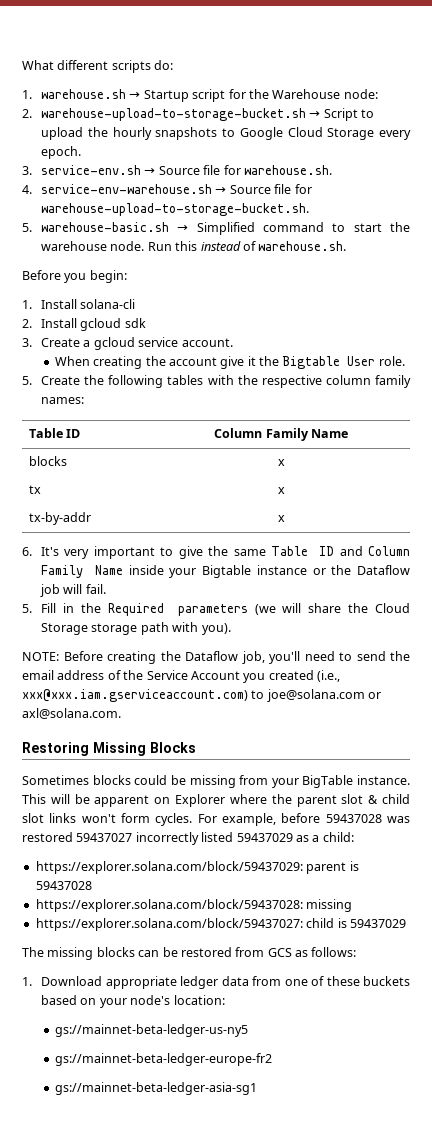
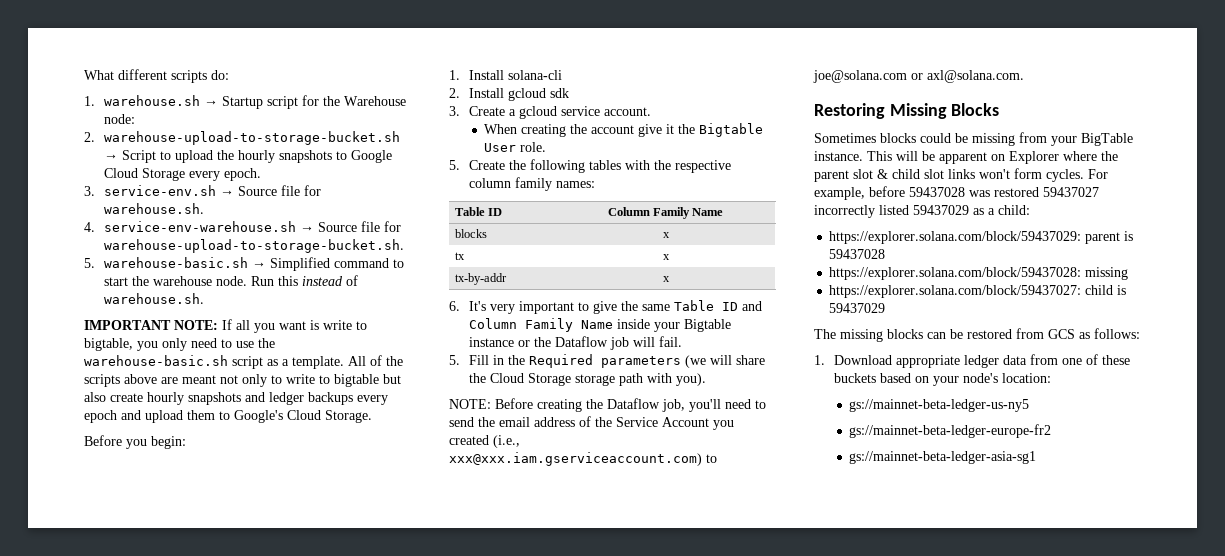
(347, 246) none -> [84,319,367,333] [84,338,275,351] [84,355,403,369] [84,374,401,387] [84,392,388,405] [84,410,372,423] // IMPORTANT NOTE: If all you want is write to bigtable, you only need to use the warehouse-basic.sh script as a template. All of the scripts above are meant not only to write to bigtable but also create hourly snapshots and ledger backups every epoch and upload them to Google's Cloud Storage.

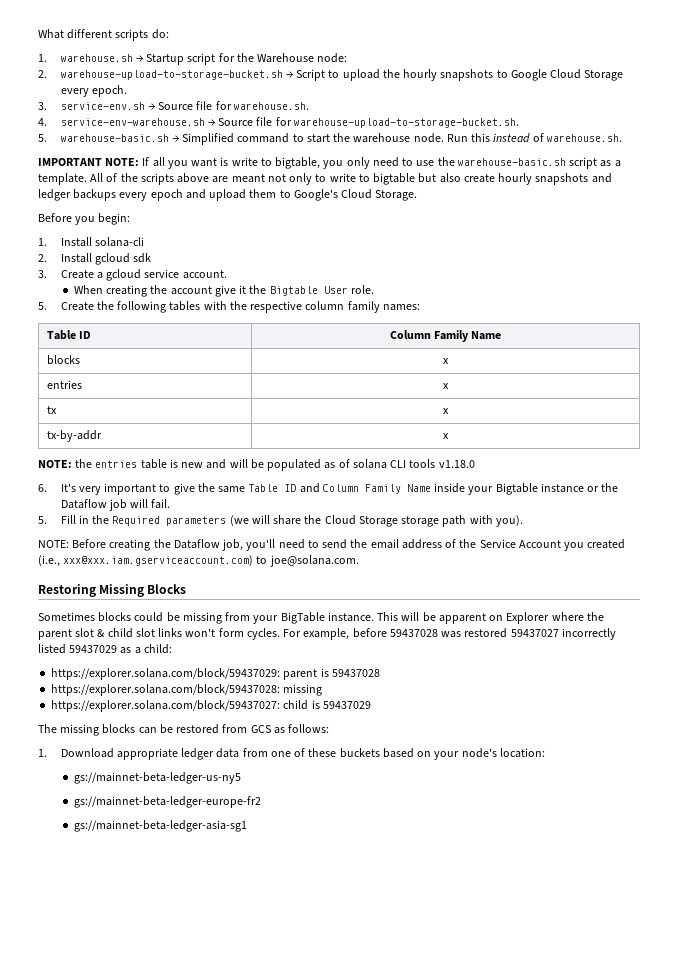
(670, 235) none -> [46,380,82,389] [443,383,449,389] // entries | x
(670, 279) none -> [38,459,475,471] // NOTE: the entries table is new and will be populated as of solana CLI tools v1.18.0
[813,70,1024,83] joe@solana.com or axl@solana.com. -> [269,555,359,567] joe@solana.com.

